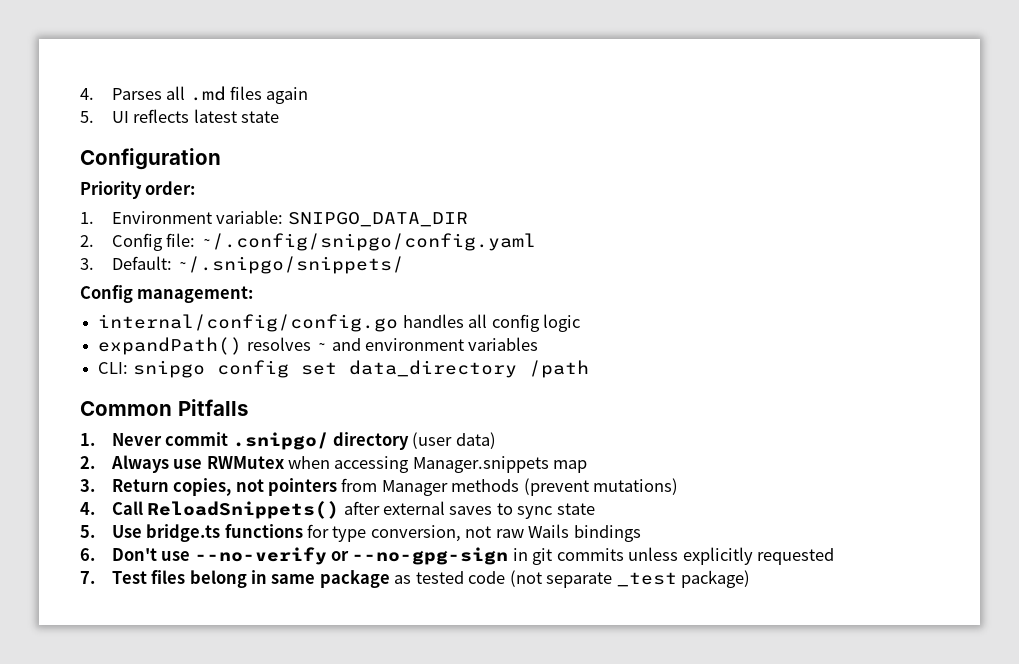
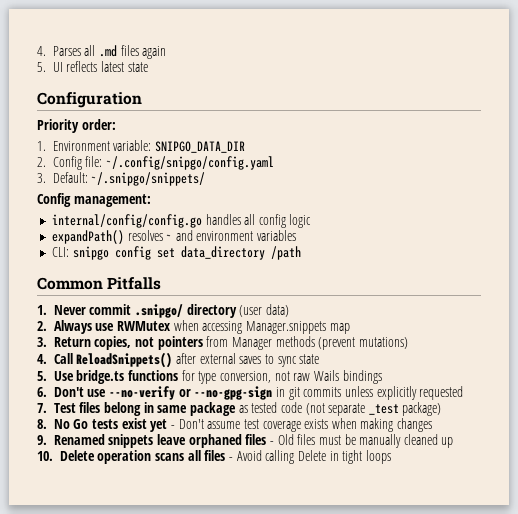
(751, 579) none -> [37,418,433,432] [37,434,454,448] [37,450,391,464] // 8. No Go tests exist yet - Don't assume test coverage exists when making changes // 9. Renamed snippets leave orphaned files - Old files must be manually cleaned up // 10. Delete operation scans all files - Avoid calling Delete in tight loops

